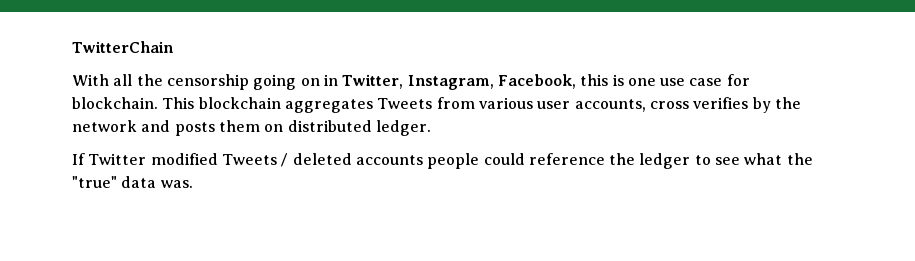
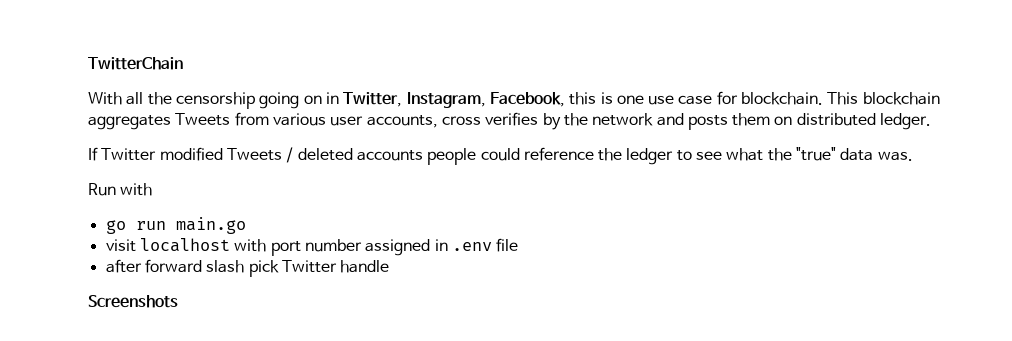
(193, 184) none -> [88,183,153,196] [105,217,246,234] [105,238,519,256] [105,259,390,277] [88,295,178,308] // Run with // go run main.go // visit localhost with port number assigned in .env file // after forward slash pick Twitter handle // Screenshots

